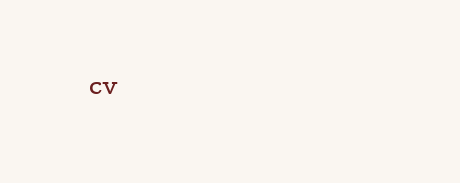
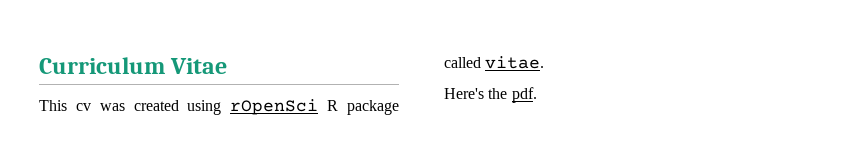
[89,82,118,94] cv -> [39,57,228,74] [39,99,399,115] [444,56,545,69] [444,87,537,103] Curriculum Vitae // This cv was created using rOpenSci R package called vitae. // Here's the pdf.

